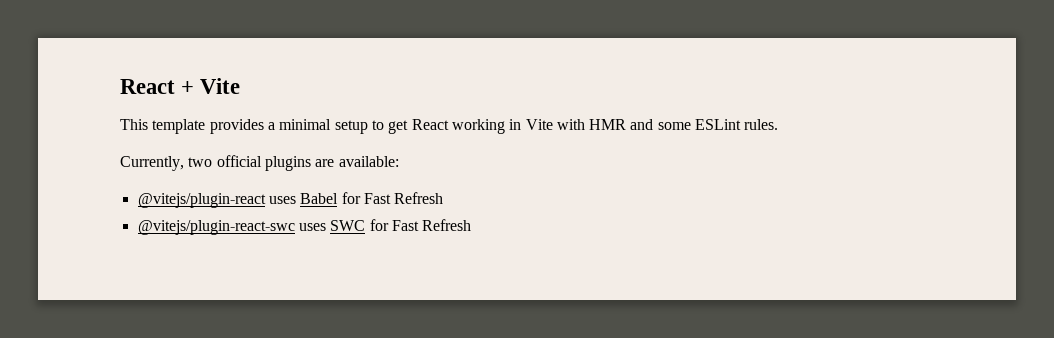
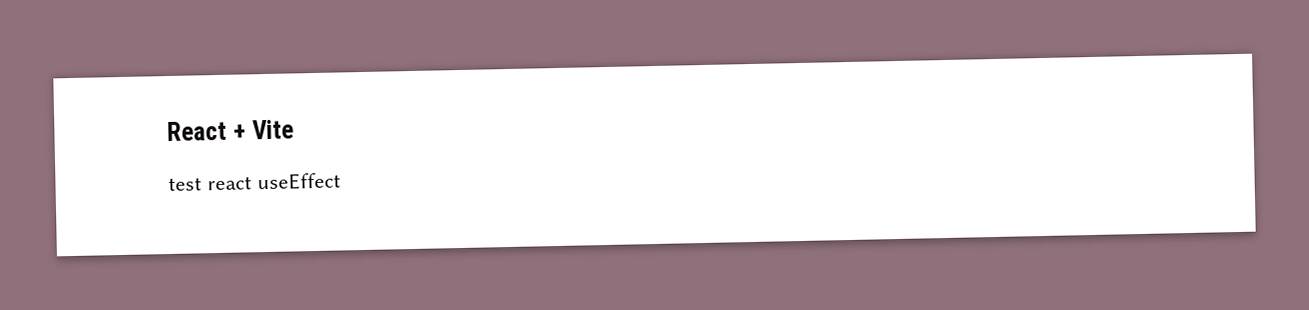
[120,119,779,134] [120,155,399,171] [137,192,444,208] [137,219,472,235] This template provides a minimal setup to get React working in Vite with HMR and some ESLint rules. // Currently, two official plugins are available: // @vitejs/plugin-react uses Babel for Fast Refresh // @vitejs/plugin-react-swc uses SWC for Fast Refresh -> [168,172,341,192] test react useEffect

